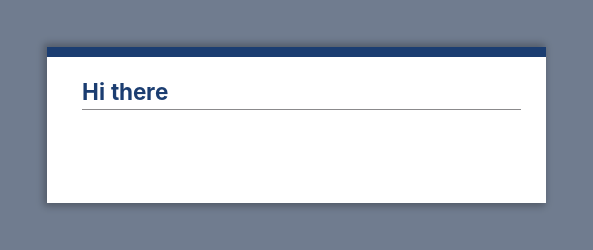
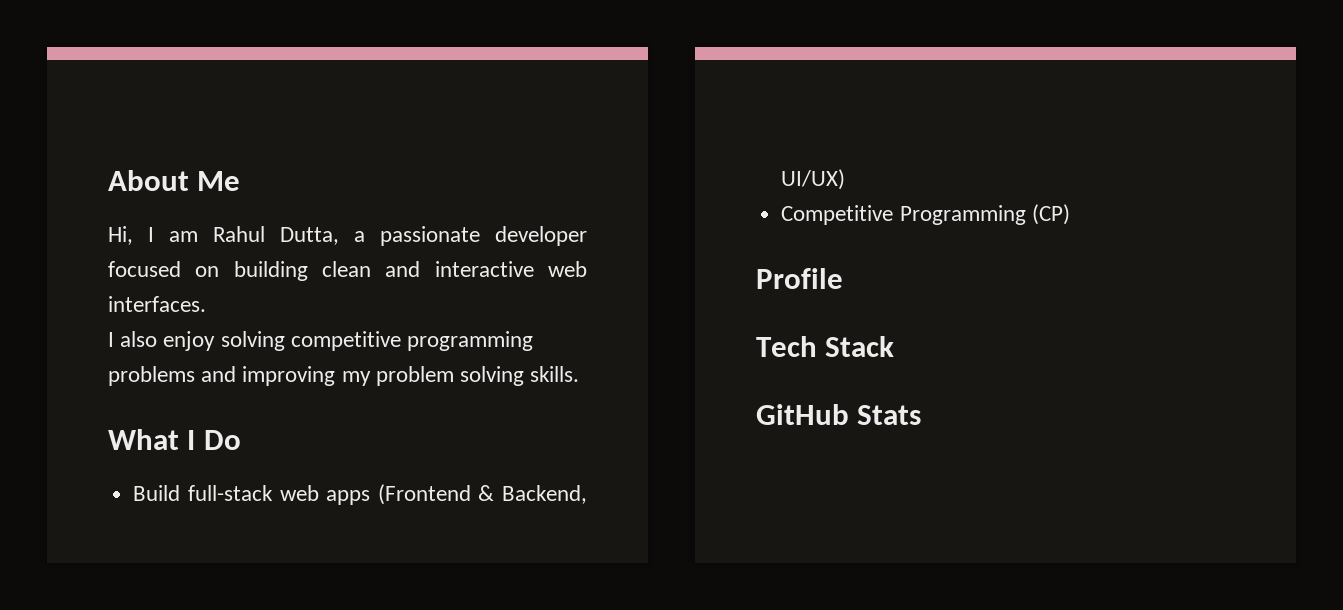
[82,82,169,100] Hi there -> [108,170,241,191] [108,226,587,246] [108,261,587,281] [108,296,206,312] [108,331,534,351] [108,366,580,386] [108,429,241,450] [133,484,587,505] [781,169,846,190] [781,204,1070,225] [756,268,843,289] [756,336,895,357] [756,404,922,425] About Me // Hi, I am Rahul Dutta, a passionate developer focused on building clean and interactive web interfaces. // I also enjoy solving competitive programming problems and improving my problem solving skills. // What I Do // Build full-stack web apps (Frontend & Backend, UI/UX) // Competitive Programming (CP) // Profile // Tech Stack // GitHub Stats

